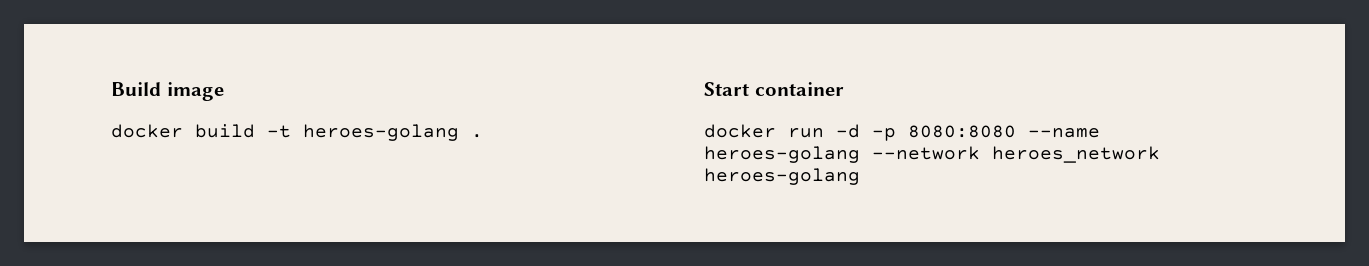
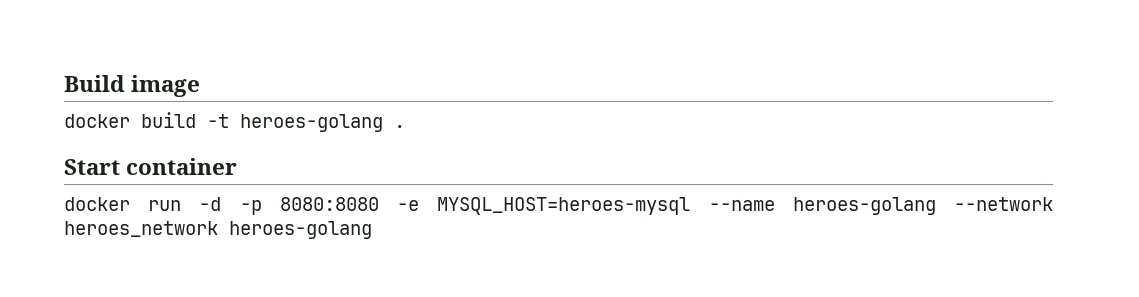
(1016, 131) none -> [397,197,691,215] -e MYSQL_HOST=heroes-mysql

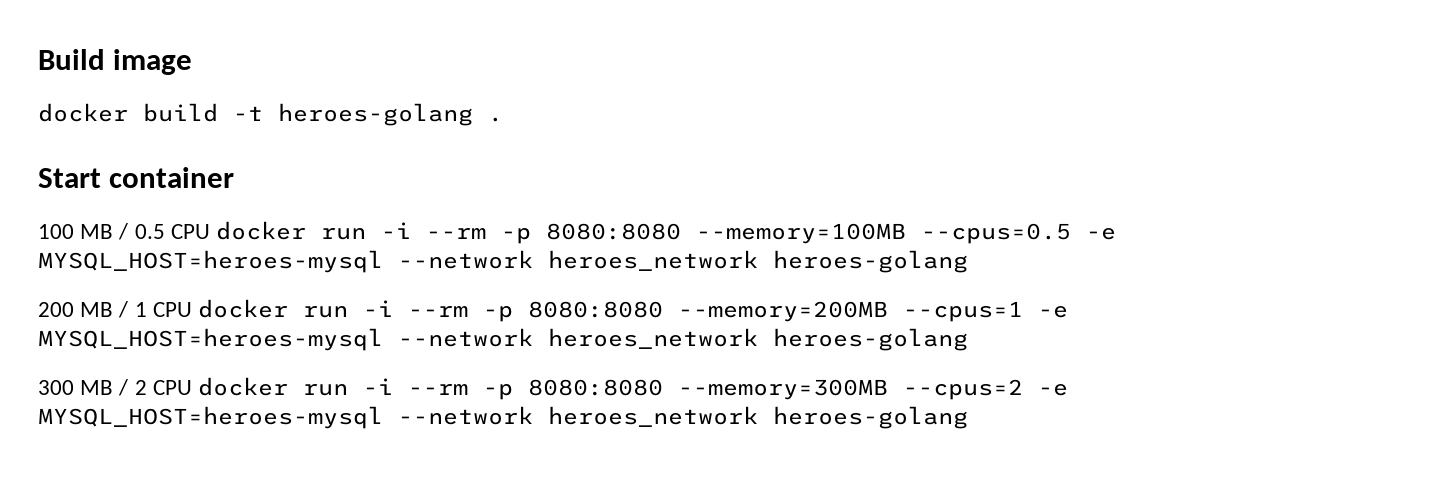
[64,197,936,215] docker run -d -p 8080:8080 -e MYSQL_HOST=heroes-mysql --name heroes-golang -> [38,221,1117,244] [38,250,968,273] [38,299,1069,322] [38,328,968,351] [38,377,1069,400] [38,406,383,429] 100 MB / 0.5 CPU docker run -i --rm -p 8080:8080 --memory=100MB --cpus=0.5 -e MYSQL_HOST=heroes-mysql --network heroes_network heroes-golang // 200 MB / 1 CPU docker run -i --rm -p 8080:8080 --memory=200MB --cpus=1 -e MYSQL_HOST=heroes-mysql --network heroes_network heroes-golang // 300 MB / 2 CPU docker run -i --rm -p 8080:8080 --memory=300MB --cpus=2 -e MYSQL_HOST=heroes-mysql

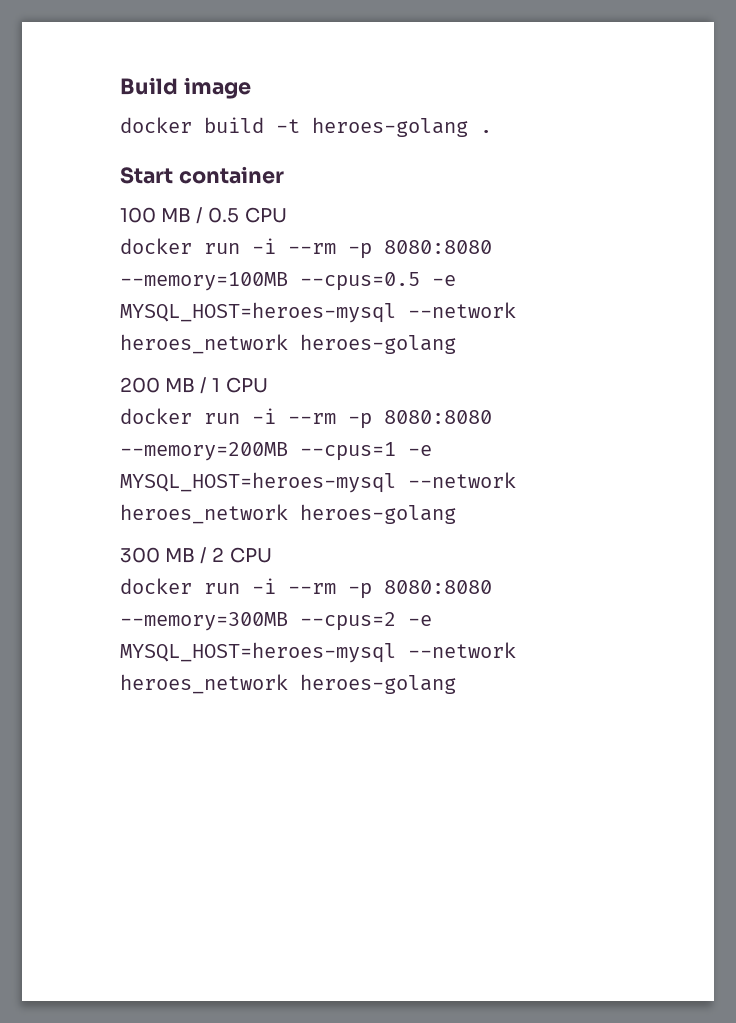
(210, 231) none -> (287, 215) //
(192, 309) none -> (268, 385) //
(192, 387) none -> (272, 555) //

